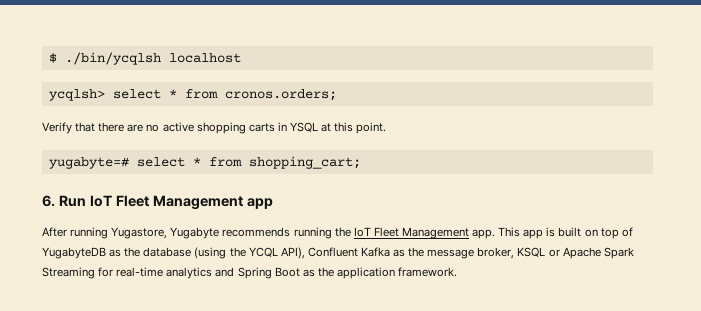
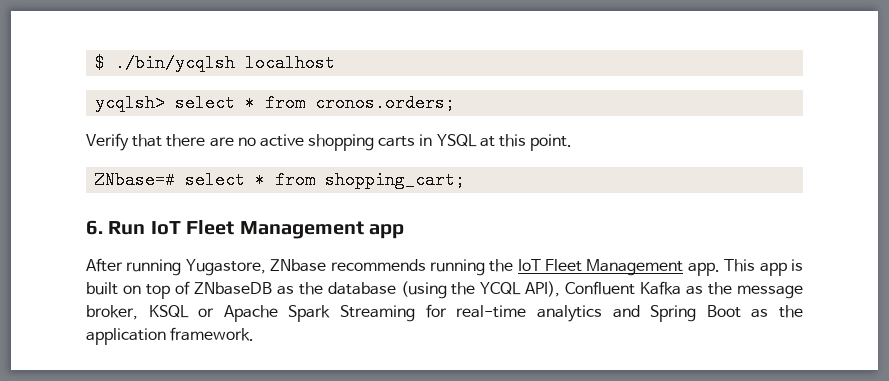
[48,157,129,169] yugabyte=# -> [95,171,176,189] ZNbase=#
[170,227,220,239] Yugabyte -> [270,259,327,272] ZNbase
[42,247,106,259] YugabyteDB -> [193,282,272,295] ZNbaseDB

